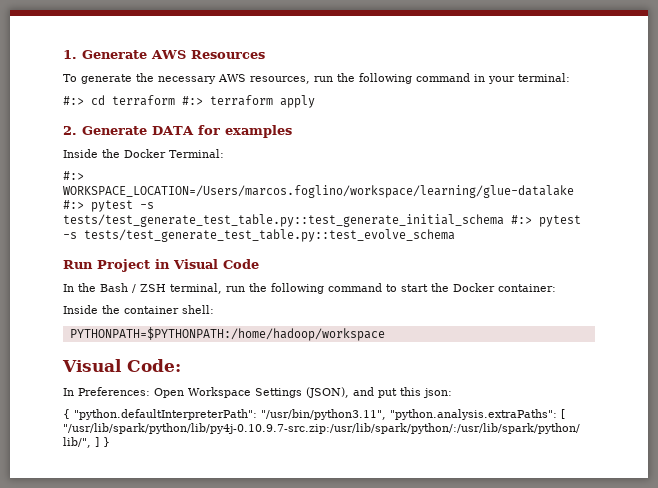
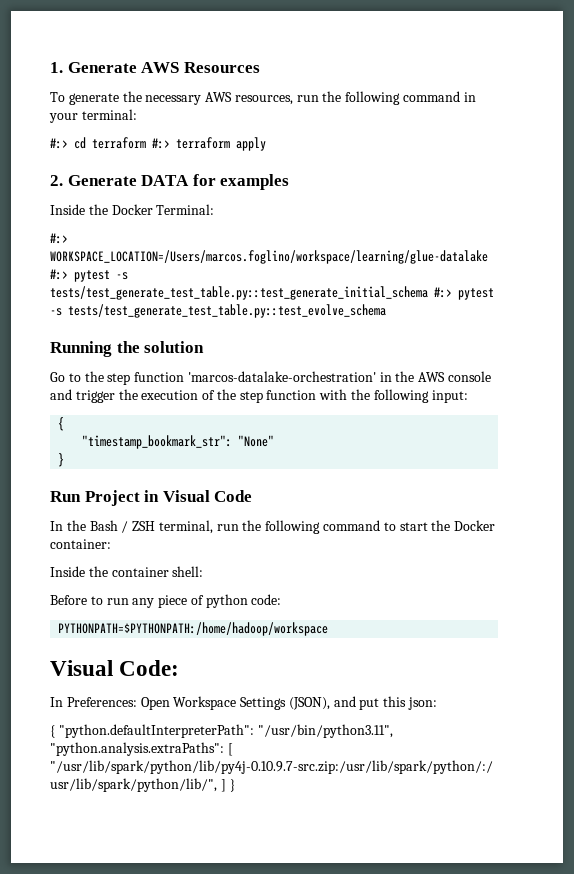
(455, 235) none -> [50,341,205,357] [50,371,492,385] [50,389,468,403] [58,417,65,431] [82,435,275,449] [58,453,65,467] // Running the solution // Go to the step function 'marcos-datalake-orchestration' in the AWS console and trigger the execution of the step function with the following input: // { // "timestamp_bookmark_str": "None" // }
(214, 309) none -> [50,594,282,608] // Before to run any piece of python code:

